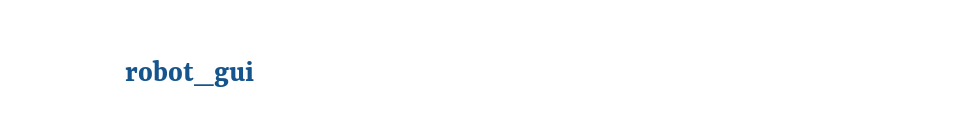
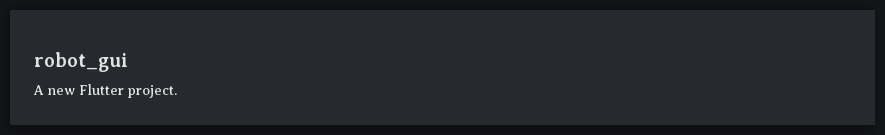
(254, 73) none -> [33,84,177,98] // A new Flutter project.

